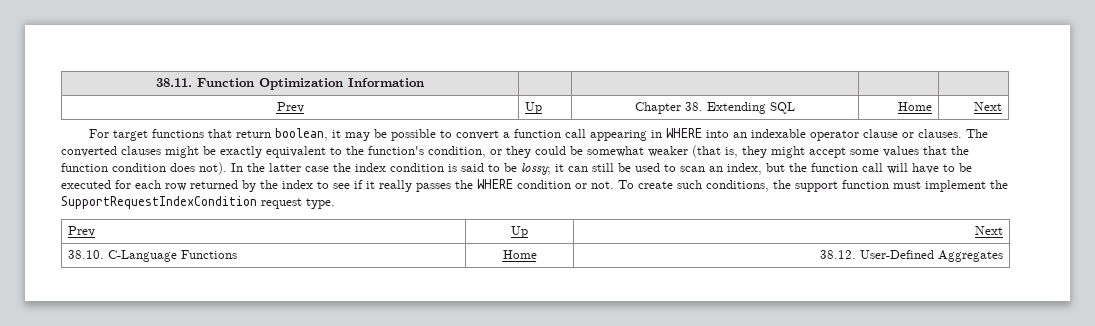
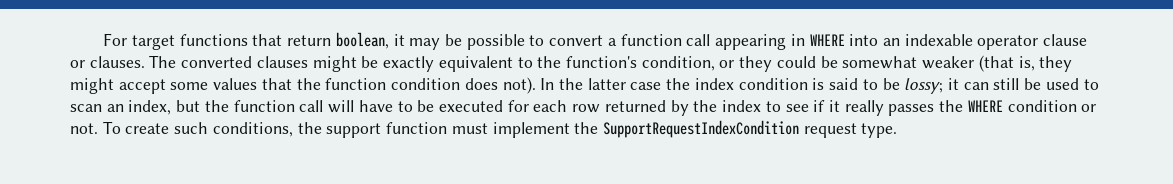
[156,78,424,90] [276,102,304,113] [525,102,543,114] [635,102,795,114] [897,102,932,111] [973,102,1002,111] 38.11. Function Optimization Information | | | | // Prev | Up | Chapter 38. Extending SQL | Home | Next // -> (103, 39) none
[68,226,96,237] [511,226,528,238] [974,226,1003,235] [68,250,238,262] [502,250,537,259] [819,250,1003,262] // Prev | Up | Next // 38.10. C-Language Functions | Home | 38.12. User-Defined Aggregates -> (898, 130) none

